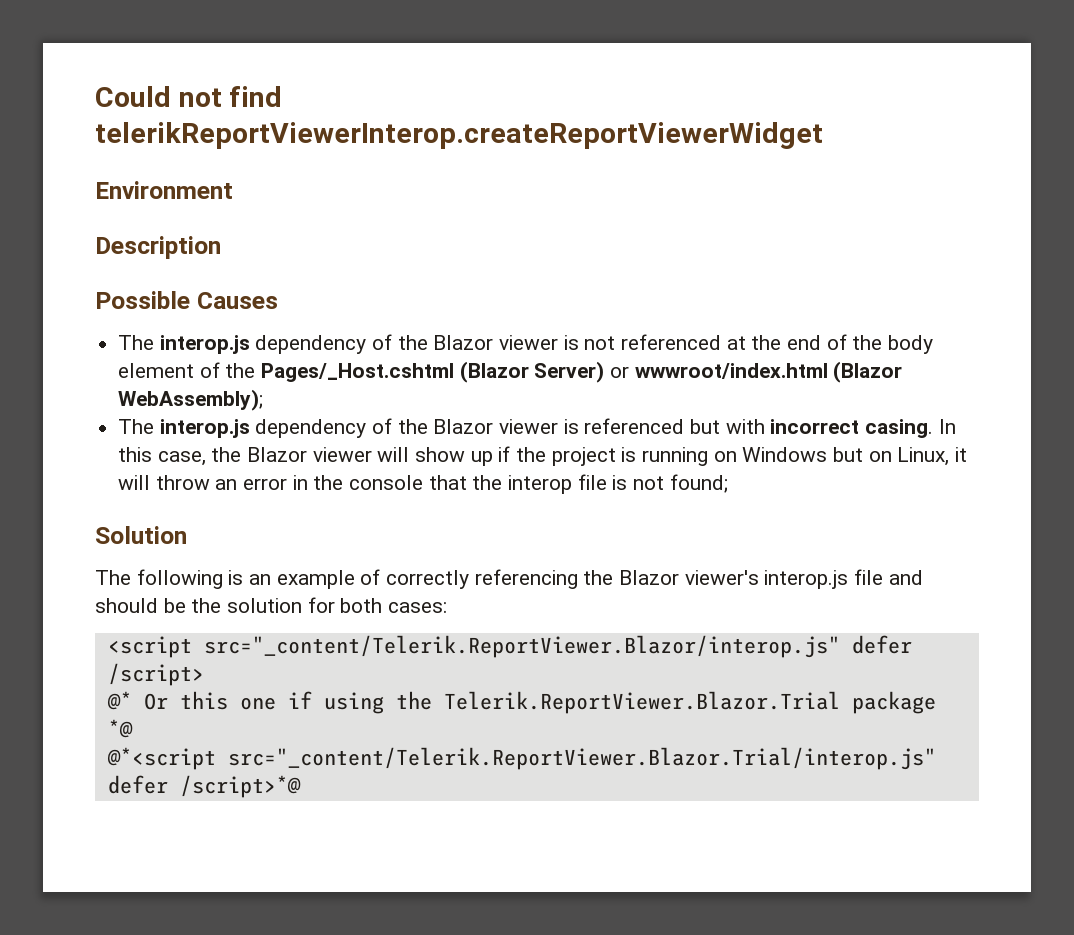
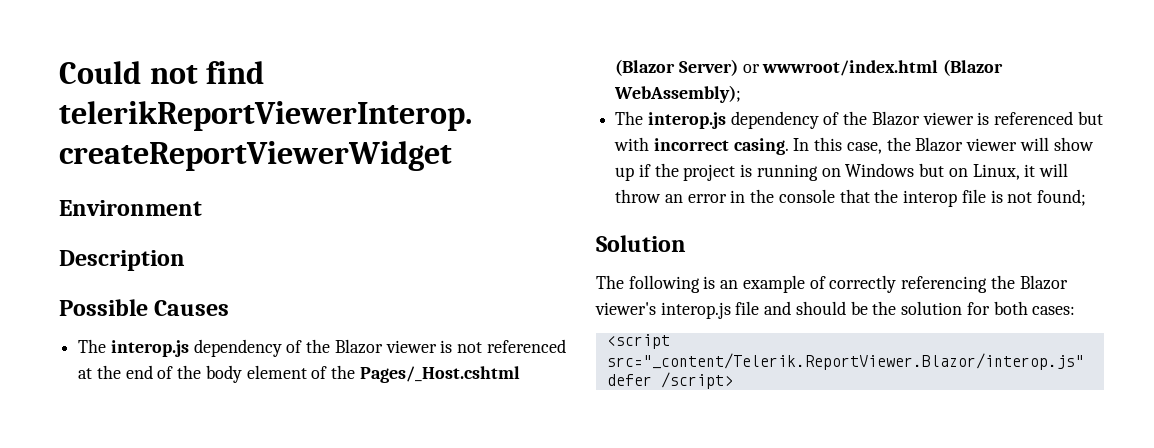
[106,691,936,714] [107,719,133,738] [106,747,936,770] [107,775,301,798] // @* Or this one if using the Telerik.ReportViewer.Blazor.Trial package *@ // @*<script src="_content/Telerik.ReportViewer.Blazor.Trial/interop.js" defer /script>*@ -> (733, 380) none

